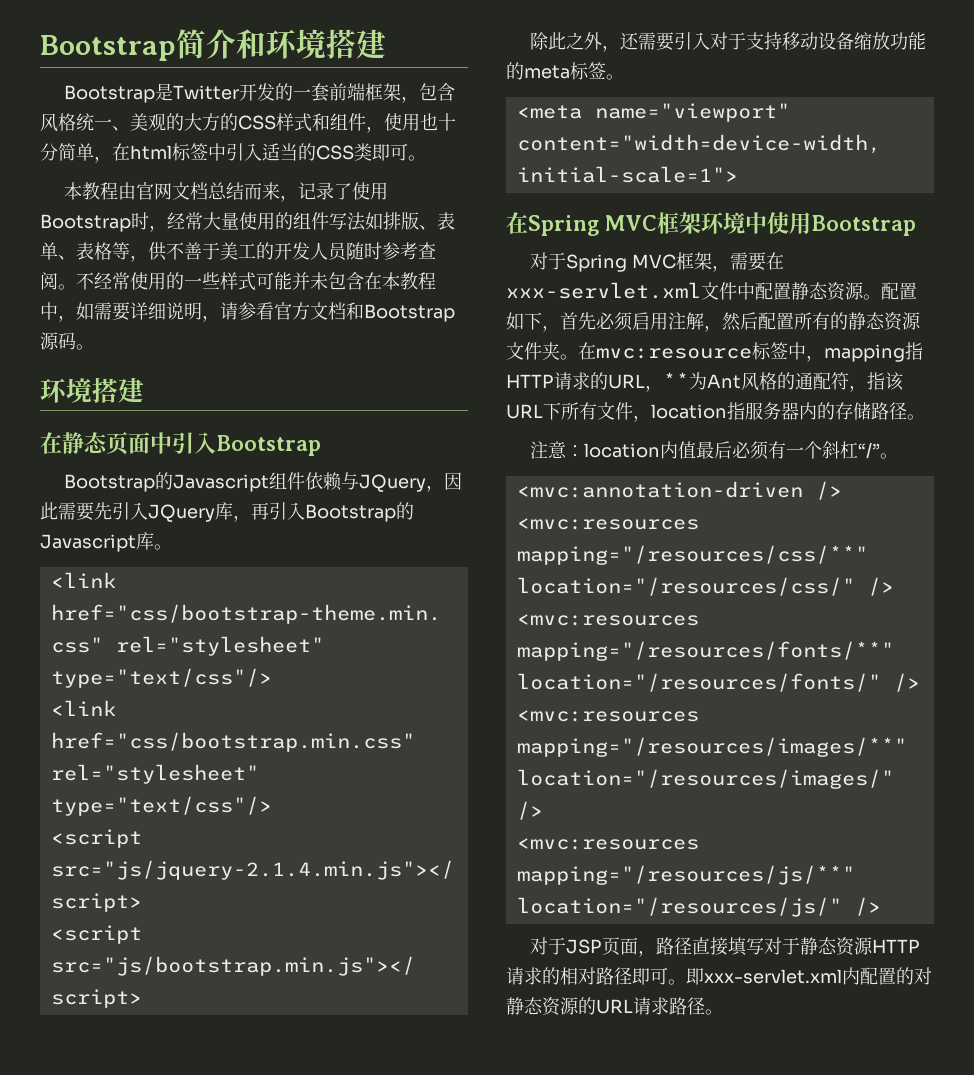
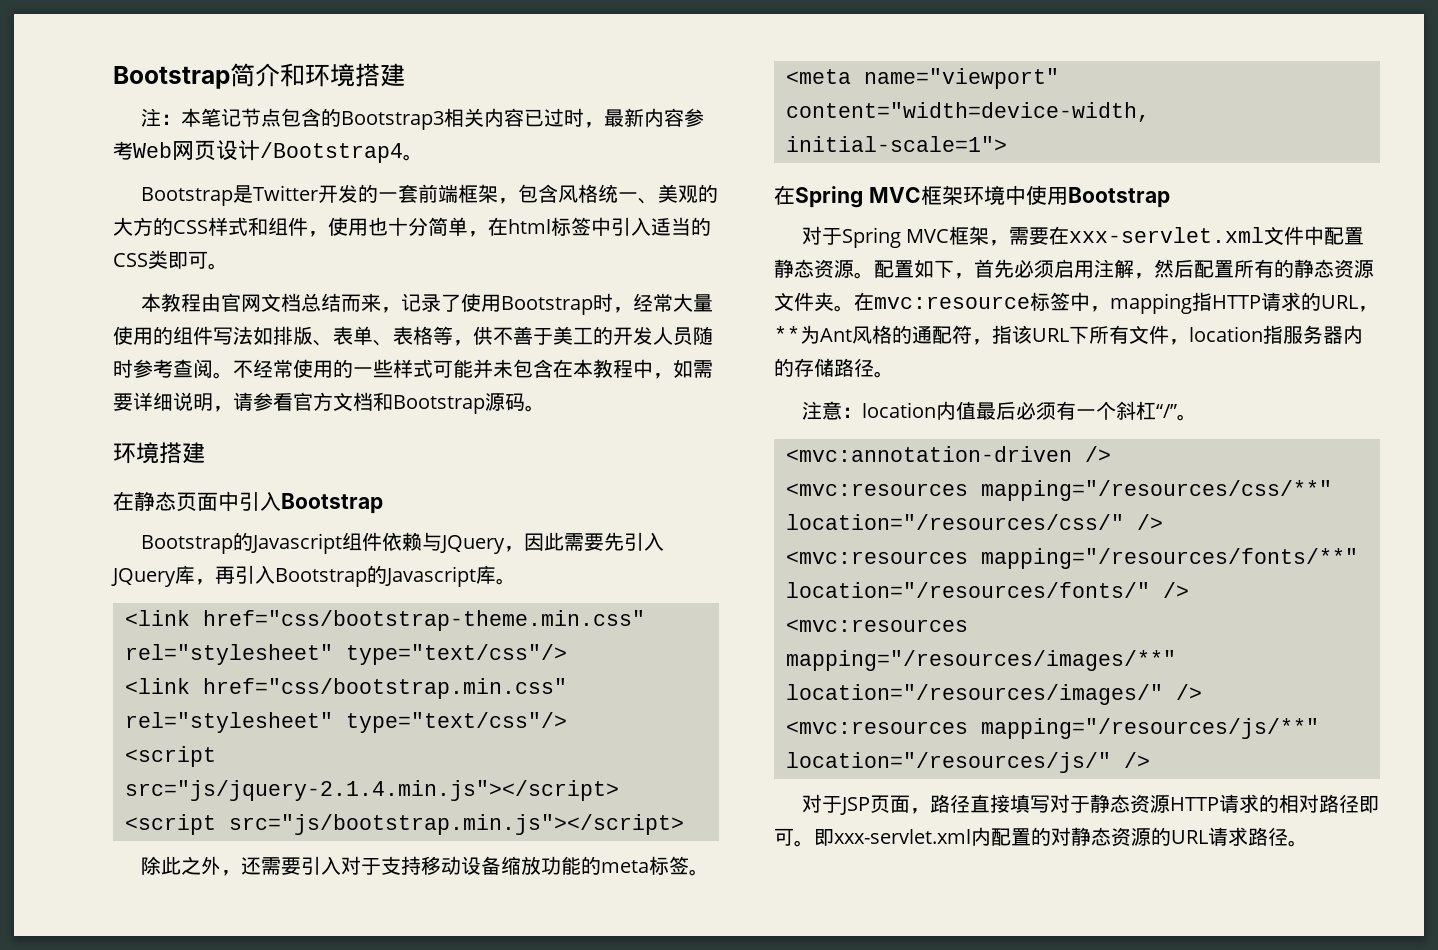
(386, 44) none -> [140,108,704,130] [113,140,423,163] // 注：本笔记节点包含的Bootstrap3相关内容已过时，最新内容参考Web网页设计/Bootstrap4。

